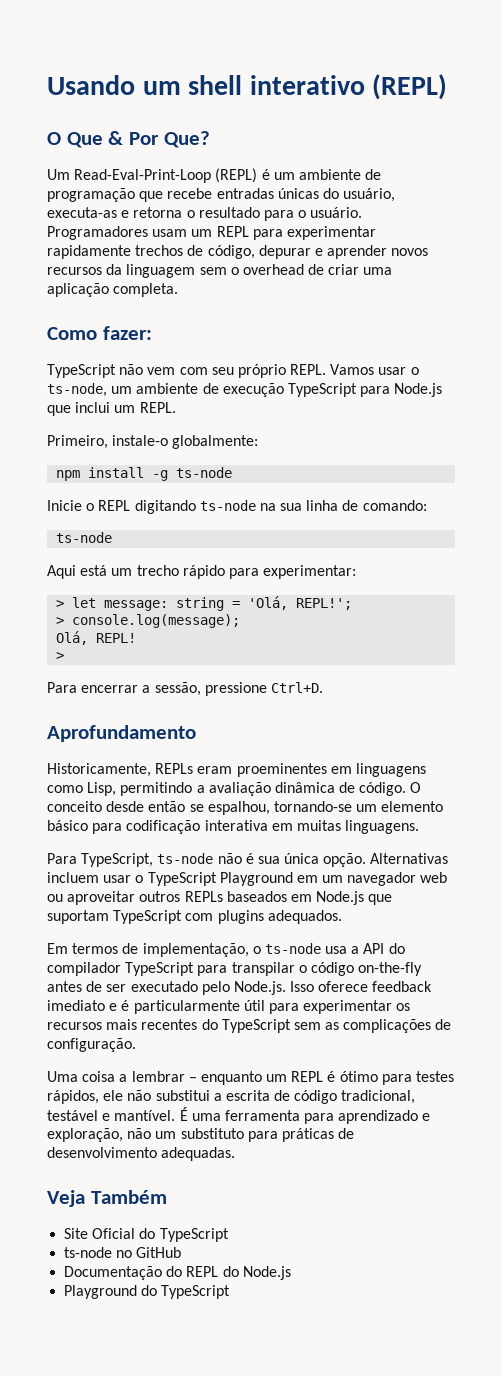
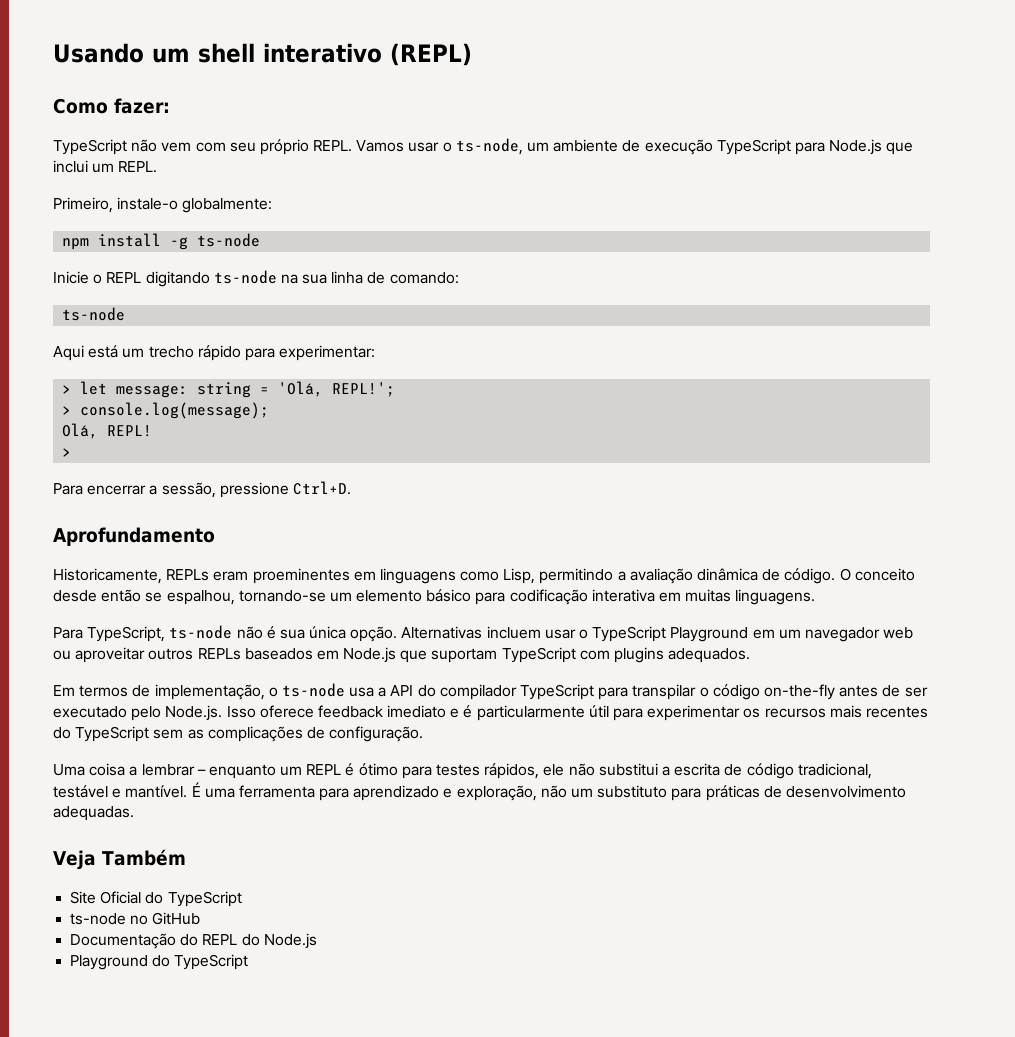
[47,131,210,148] [47,168,382,183] [47,188,396,202] [47,207,363,221] [47,226,376,240] [47,245,429,259] [47,264,393,278] [47,283,179,297] // O Que & Por Que? // Um Read-Eval-Print-Loop (REPL) é um ambiente de programação que recebe entradas únicas do usuário, executa-as e retorna o resultado para o usuário. Programadores usam um REPL para experimentar rapidamente trechos de código, depurar e aprender novos recursos da linguagem sem o overhead de criar uma aplicação completa. -> (472, 54) none

